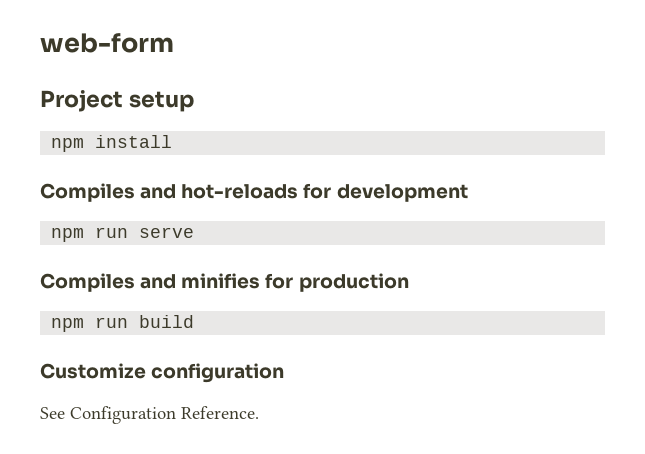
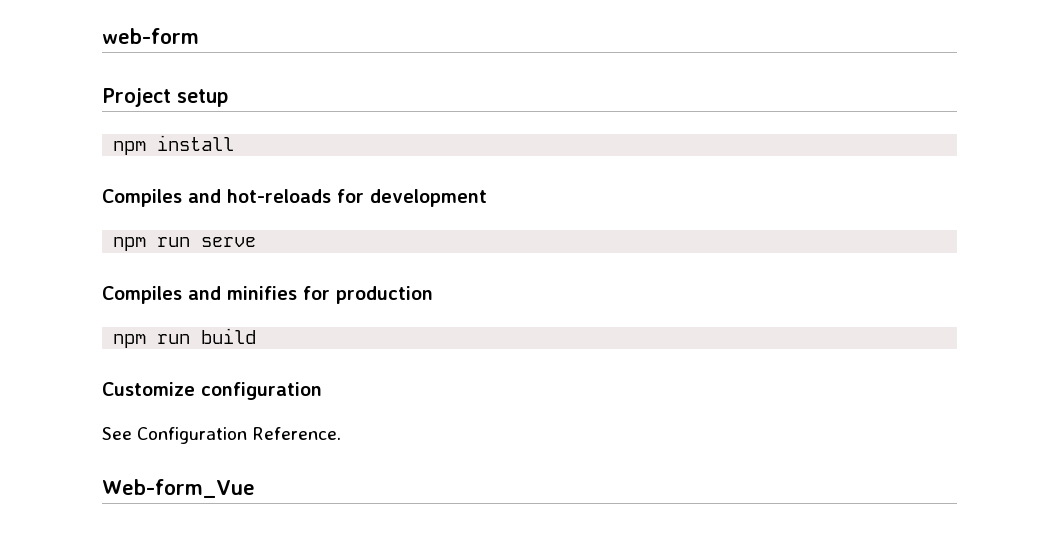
(259, 412) none -> [102,479,255,498] // Web-form_Vue

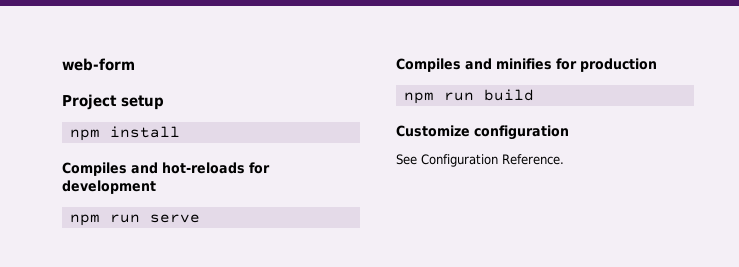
[102,479,255,498] // Web-form_Vue -> (564, 159) none

